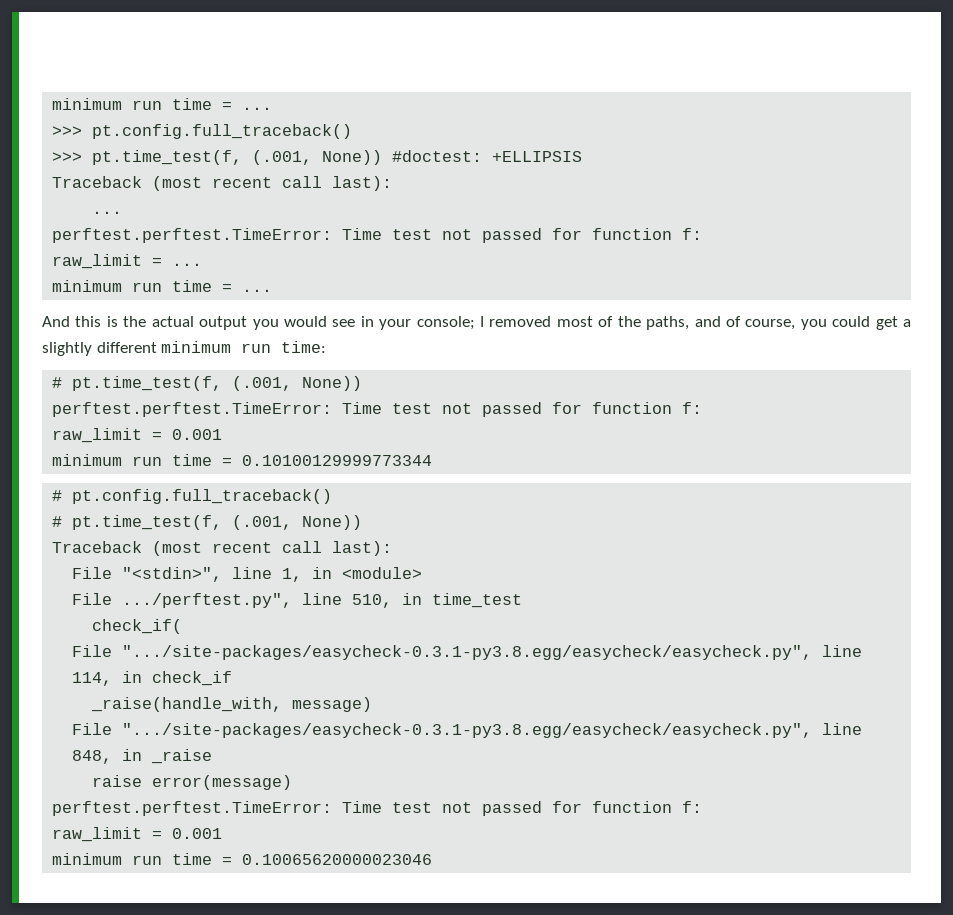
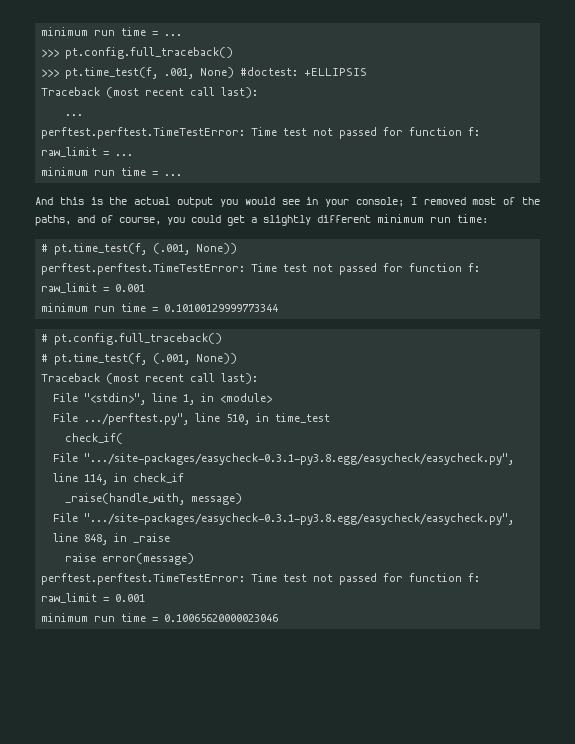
[252,150,383,165] (.001, None)) -> [164,67,235,79] .001, None)
[52,228,333,243] perftest.perftest.TimeError: -> [41,127,246,139] perftest.perftest.TimeTestError:
[52,402,333,417] perftest.perftest.TimeError: -> [41,263,246,275] perftest.perftest.TimeTestError:
[52,801,333,816] perftest.perftest.TimeError: -> [41,573,246,585] perftest.perftest.TimeTestError:

